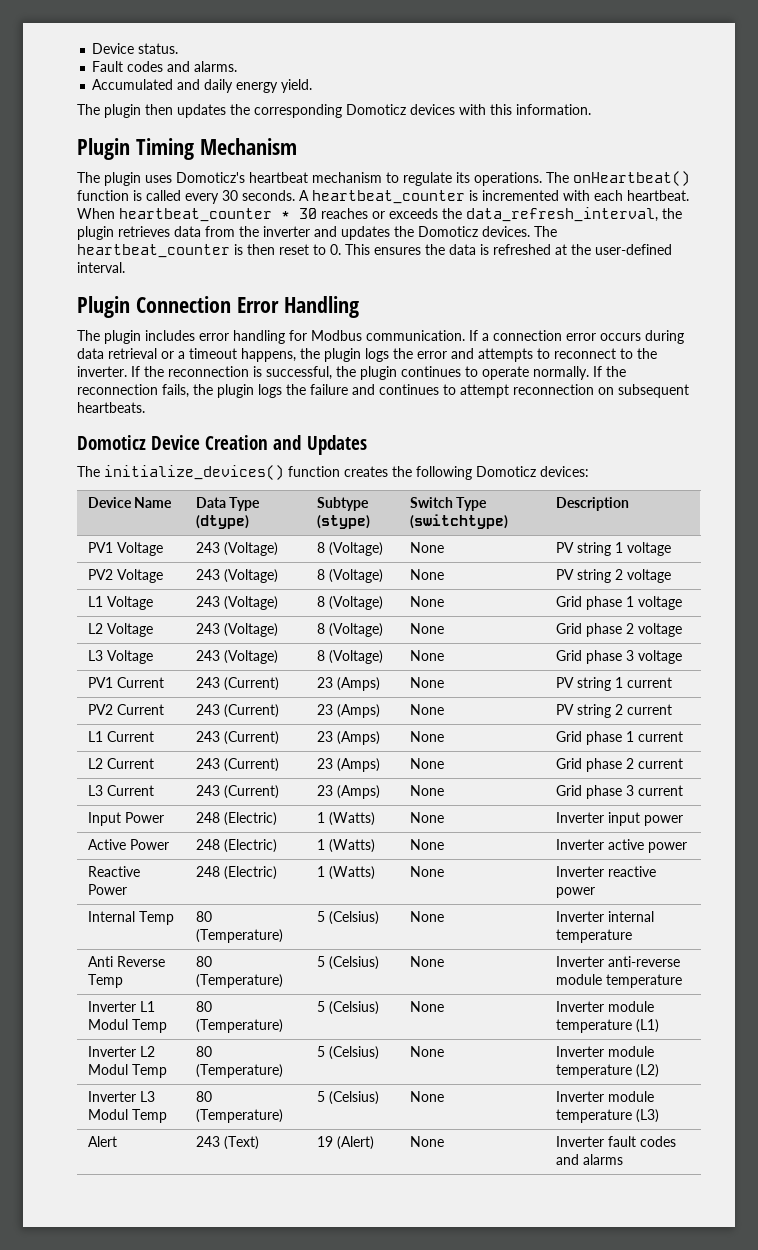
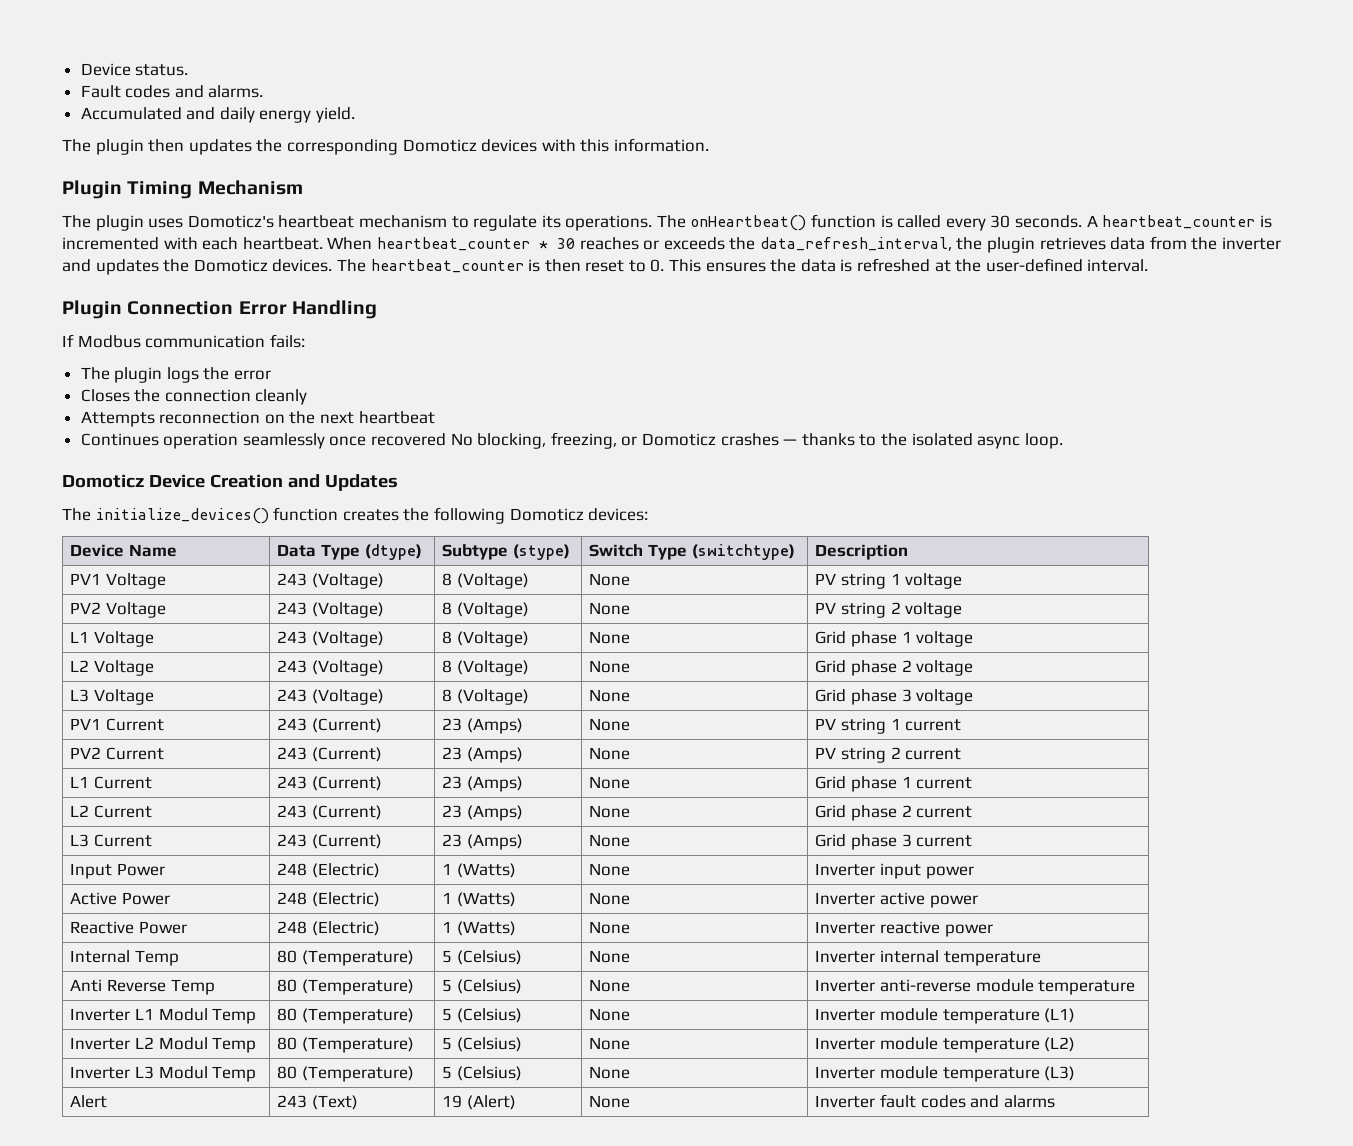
[77,330,684,344] [77,348,657,362] [77,366,626,380] [77,384,689,398] [77,402,145,413] The plugin includes error handling for Modbus communication. If a connection error occurs during data retrieval or a timeout happens, the plugin logs the error and attempts to reconnect to the inverter. If the reconnection is successful, the plugin continues to operate normally. If the reconnection fails, the plugin logs the failure and continues to attempt reconnection on subsequent heartbeats. -> [62,334,305,348] [80,367,272,383] [80,389,308,405] [80,411,435,427] [80,432,1063,449] If Modbus communication fails: // The plugin logs the error // Closes the connection cleanly // Attempts reconnection on the next heartbeat // Continues operation seamlessly once recovered No blocking, freezing, or Domoticz crashes — thanks to the isolated async loop.

